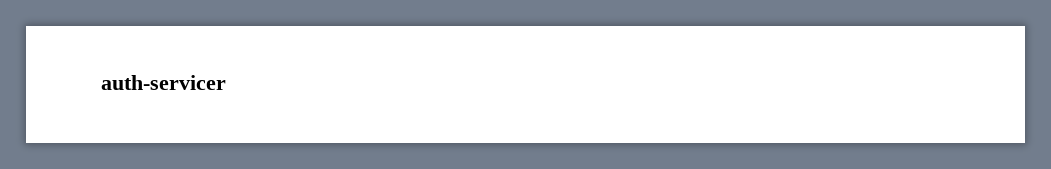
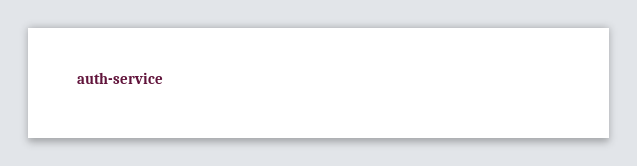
[101,75,226,90] auth-servicer -> [77,72,163,84] auth-service

